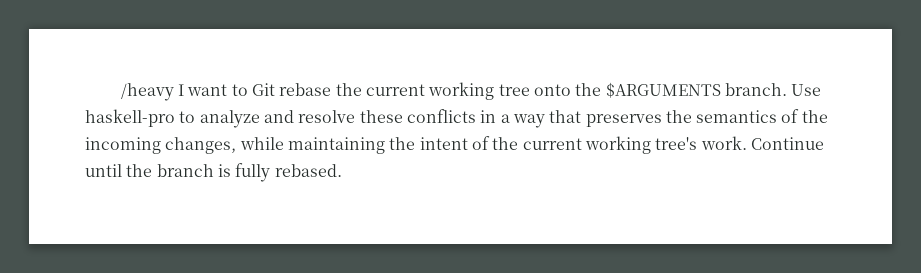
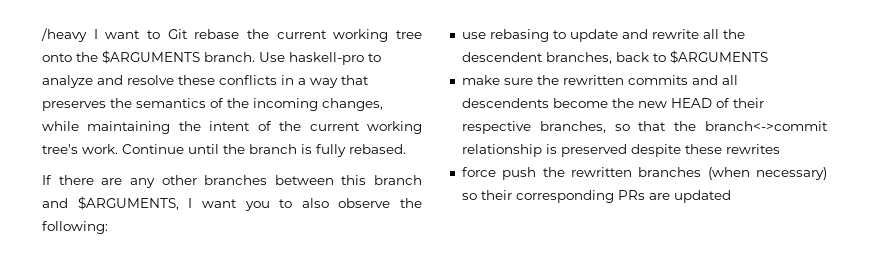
(342, 170) none -> [42,175,422,188] [42,196,422,211] [42,221,108,234] [461,29,745,42] [461,50,768,64] [461,75,738,85] [461,98,764,108] [461,121,828,134] [461,144,780,157] [461,167,827,180] [461,190,731,203] // If there are any other branches between this branch and $ARGUMENTS, I want you to also observe the following: // use rebasing to update and rewrite all the descendent branches, back to $ARGUMENTS // make sure the rewritten commits and all descendents become the new HEAD of their respective branches, so that the branch<->commit relationship is preserved despite these rewrites // force push the rewritten branches (when necessary) so their corresponding PRs are updated

